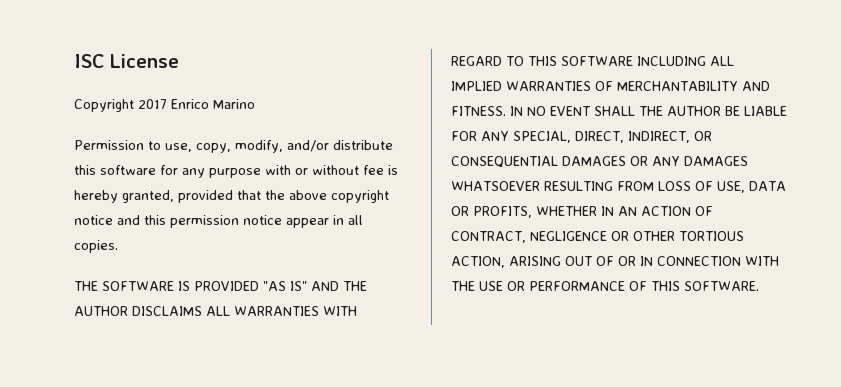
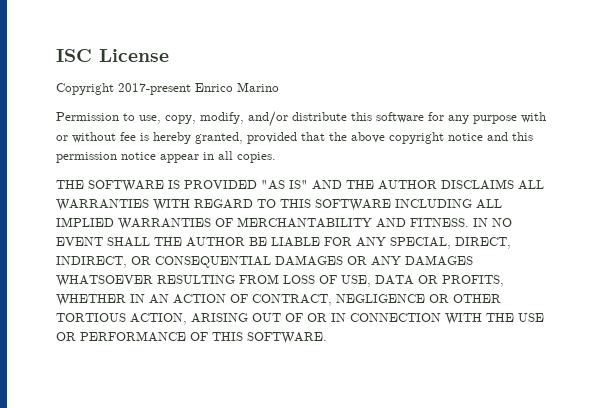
[138,99,167,109] 2017 -> [118,83,191,95] 2017-present

